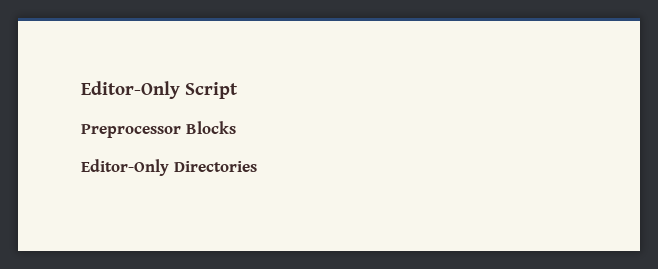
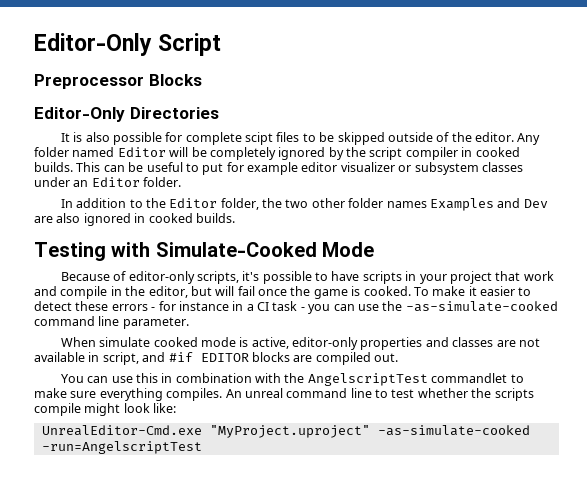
(257, 166) none -> [60,132,541,145] [34,147,520,160] [34,162,523,175] [34,177,182,187] [60,198,548,211] [34,213,235,226] [34,242,375,261] [60,271,554,284] [34,286,532,299] [34,301,558,314] [34,316,189,329] [60,337,540,350] [34,352,398,365] [60,373,524,386] [34,388,534,401] [34,403,177,416] [41,425,530,438] [41,441,202,454] // It is also possible for complete scipt files to be skipped outside of the editor. Any folder named Editor will be completely ignored by the script compiler in cooked builds. This can be useful to put for example editor visualizer or subsystem classes under an Editor folder. // In addition to the Editor folder, the two other folder names Examples and Dev are also ignored in cooked builds. // Testing with Simulate-Cooked Mode // Because of editor-only scripts, it's possible to have scripts in your project that work and compile in the editor, but will fail once the game is cooked. To make it easier to detect these errors - for instance in a CI task - you can use the -as-simulate-cooked command line parameter. // When simulate cooked mode is active, editor-only properties and classes are not available in script, and #if EDITOR blocks are compiled out. // You can use this in combination with the AngelscriptTest commandlet to make sure everything compiles. An unreal command line to test whether the scripts compile might look like: // UnrealEditor-Cmd.exe "MyProject.uproject" -as-simulate-cooked -run=AngelscriptTest

